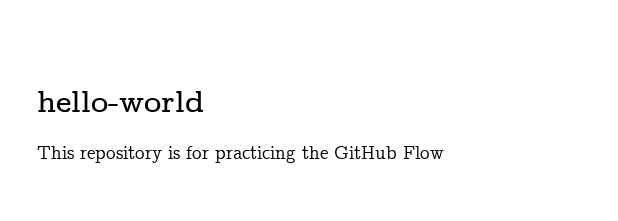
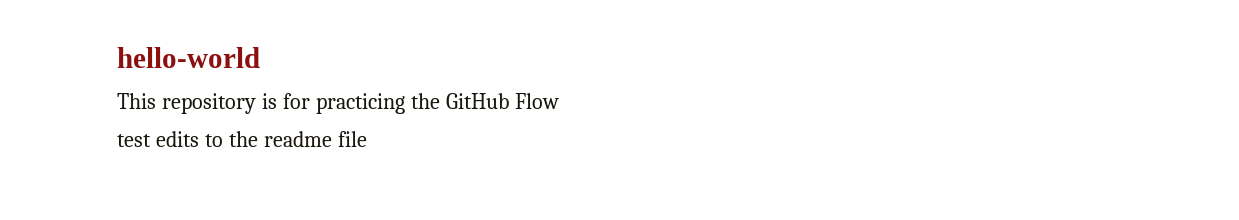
(444, 152) none -> [117,131,367,147] // test edits to the readme file

